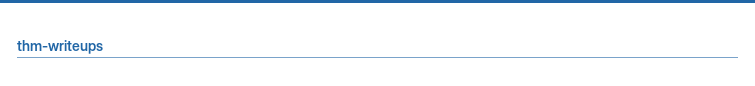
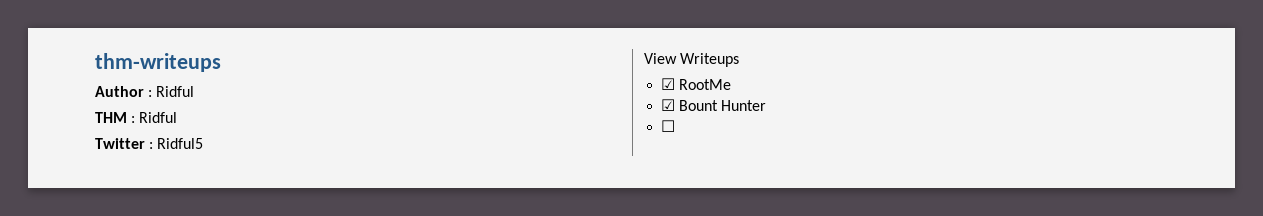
(103, 47) none -> [95,86,195,97] [95,112,178,123] [95,138,204,149] [644,53,740,67] [661,78,732,90] [661,99,767,111] [661,120,676,132] // Author : Ridful // THM : Ridful // Twitter : Ridful5 // View Writeups // ☑ RootMe // ☑ Bount Hunter // ☐

